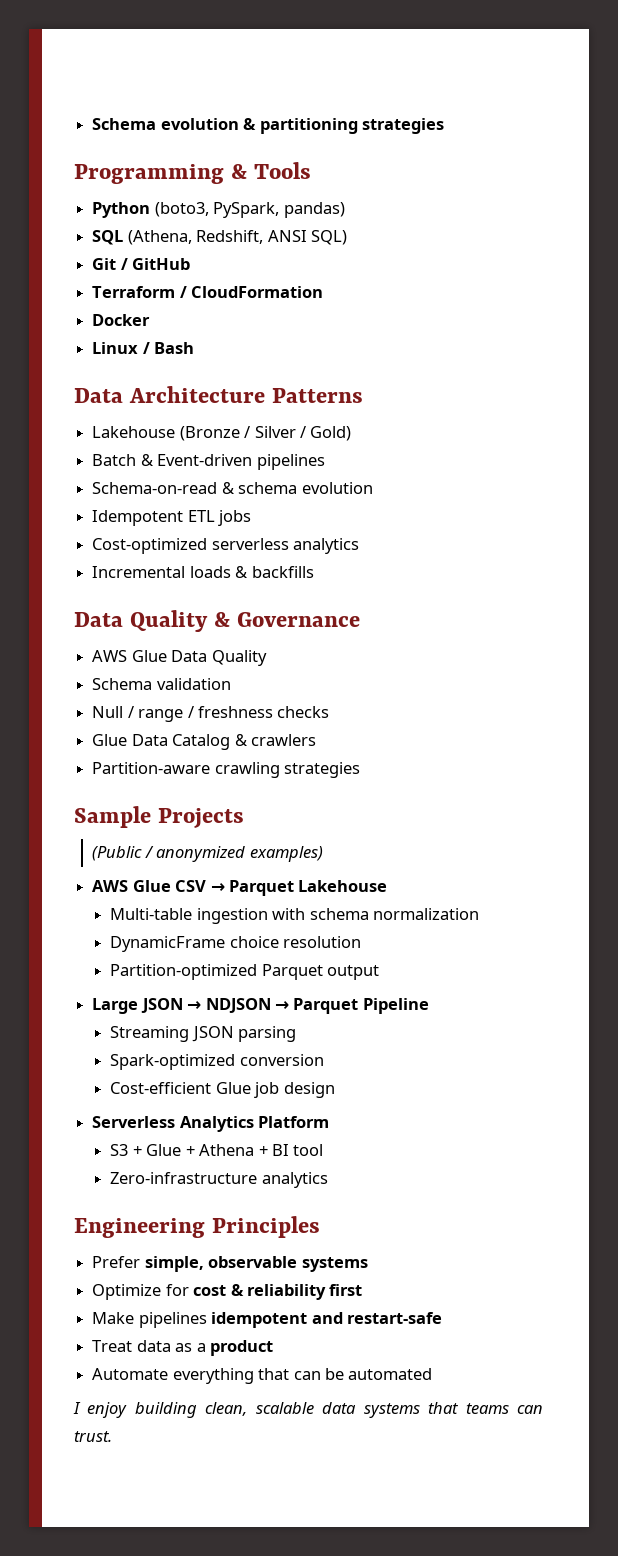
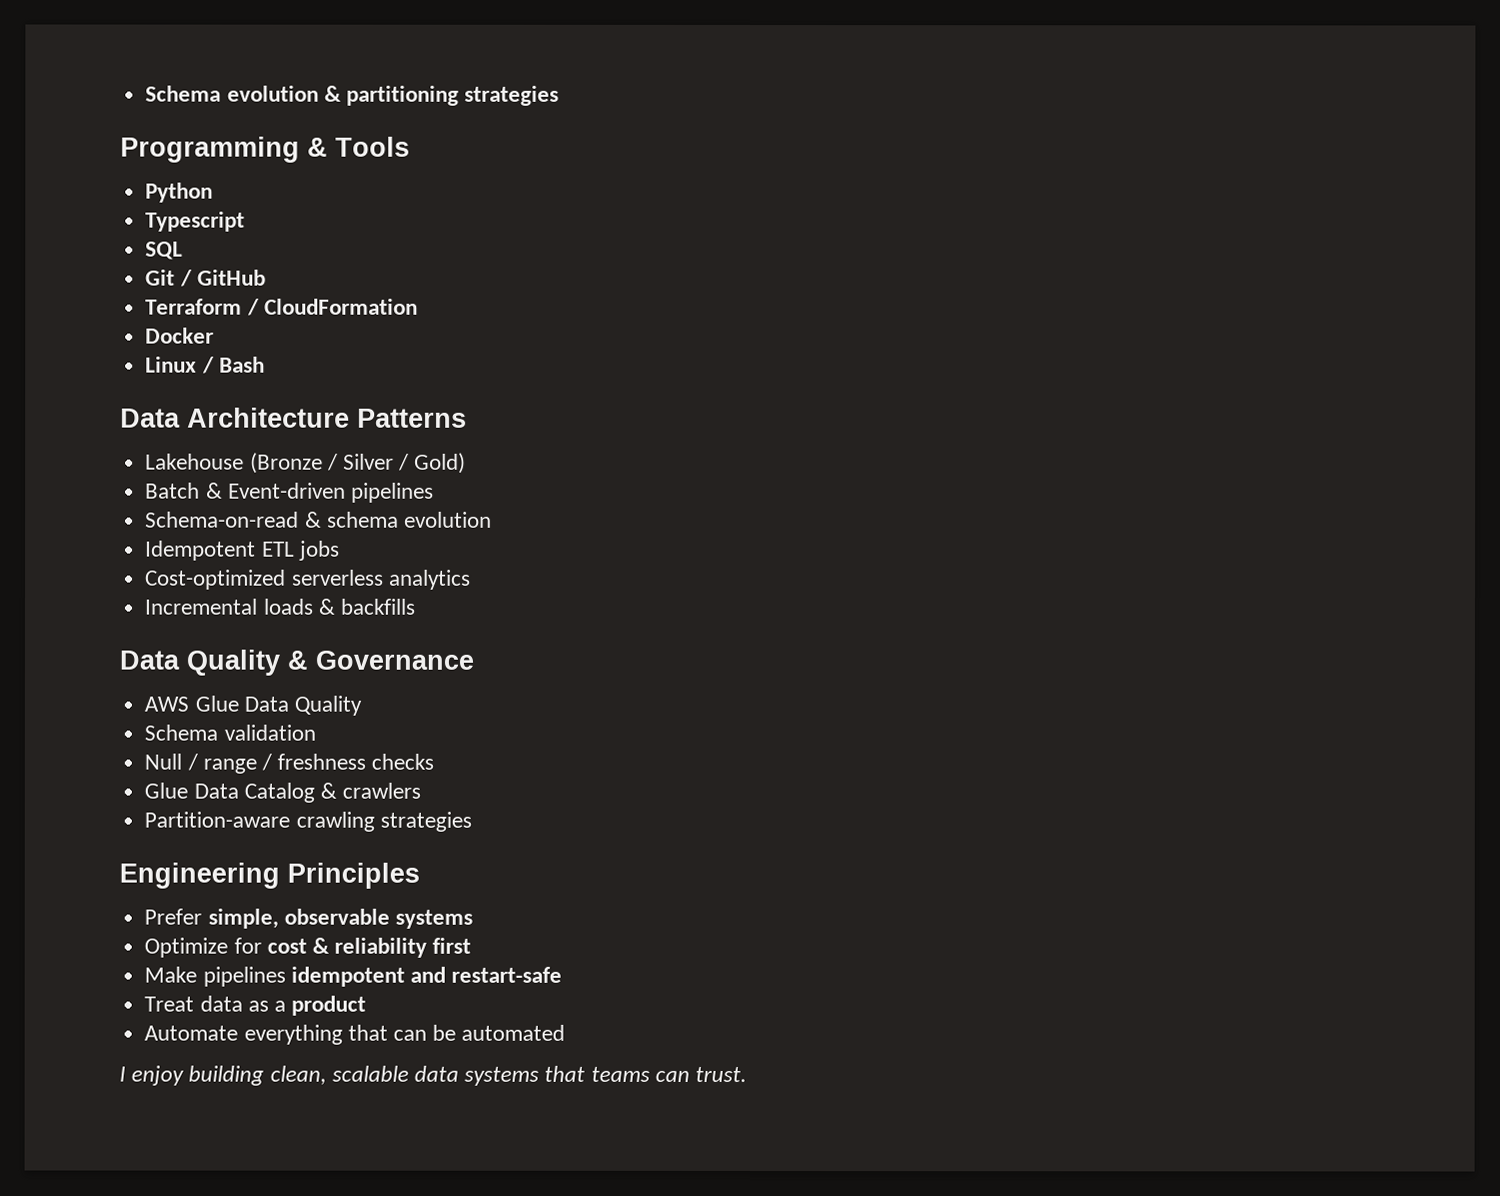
[154,202,345,218] [92,230,347,245] (boto3, PySpark, pandas) // SQL (Athena, Redshift, ANSI SQL) -> [145,211,246,232] [145,241,184,260] // Typescript // SQL
[74,806,245,828] [92,846,323,862] [92,880,388,896] [110,908,480,924] [110,936,362,952] [110,964,380,980] [92,998,429,1014] [110,1026,297,1042] [110,1054,324,1070] [110,1082,335,1098] [92,1116,330,1132] [110,1144,324,1156] [110,1172,328,1188] // Sample Projects // (Public / anonymized examples) // AWS Glue CSV → Parquet Lakehouse // Multi-table ingestion with schema normalization // DynamicFrame choice resolution // Partition-optimized Parquet output // Large JSON → NDJSON → Parquet Pipeline // Streaming JSON parsing // Spark-optimized conversion // Cost-efficient Glue job design // Serverless Analytics Platform // S3 + Glue + Athena + BI tool // Zero-infrastructure analytics -> (472, 821) none

